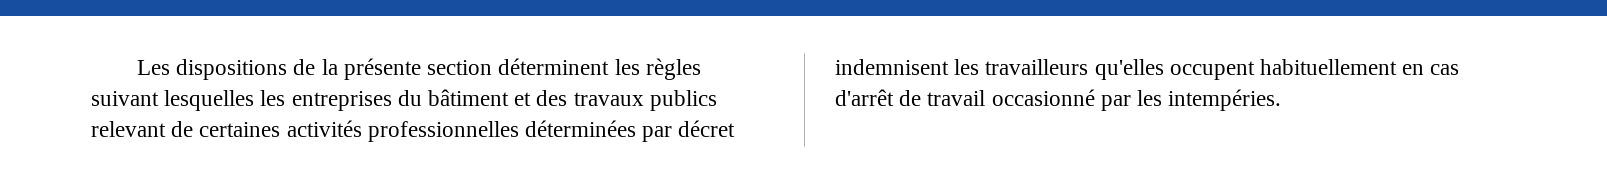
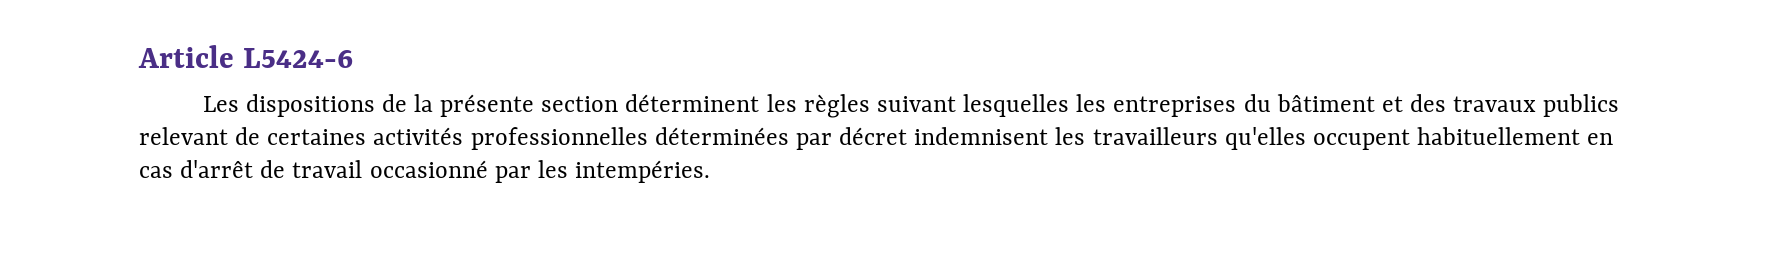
(137, 67) none -> [138,45,354,68] Article L5424-6 //

